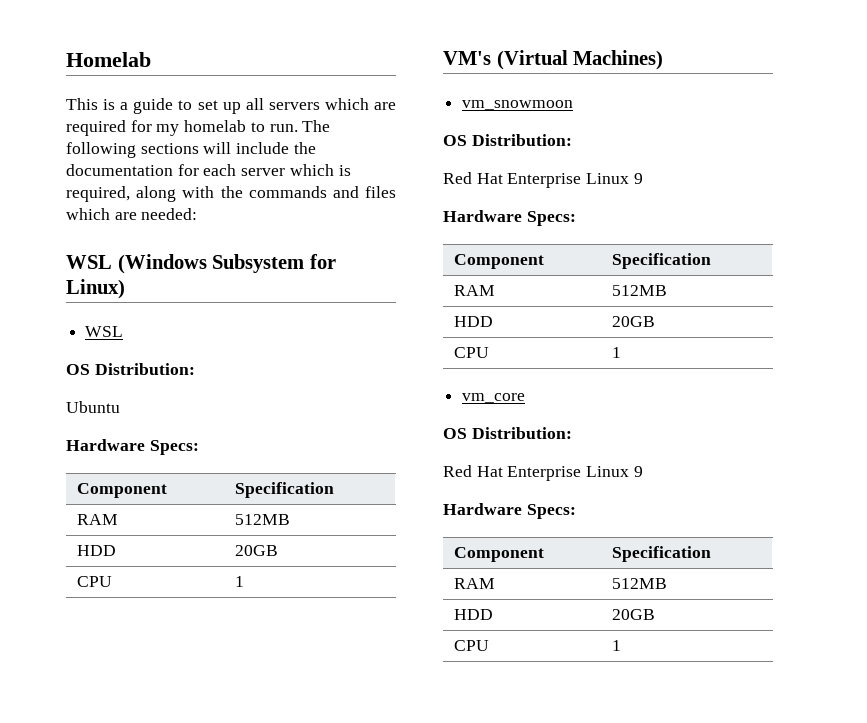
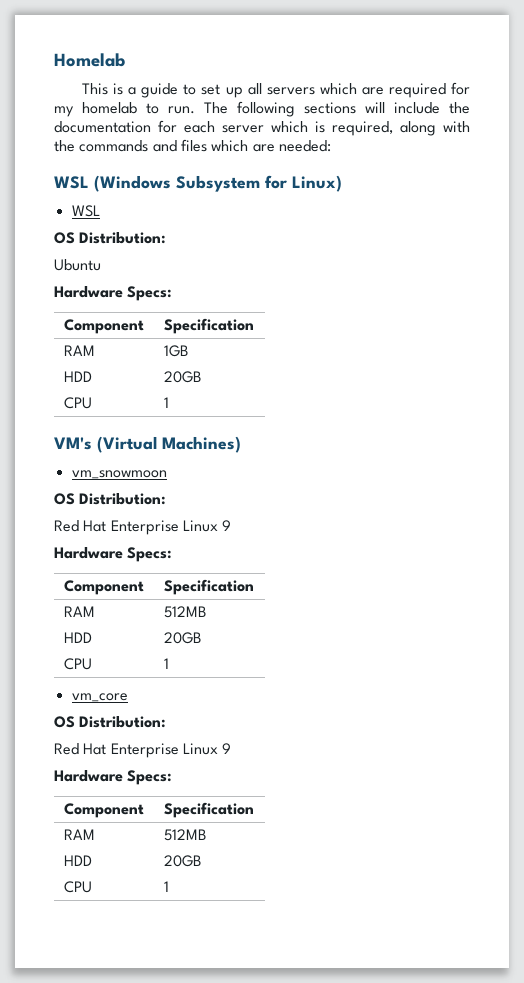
[235,514,291,525] 512MB -> [163,345,188,357] 1GB

